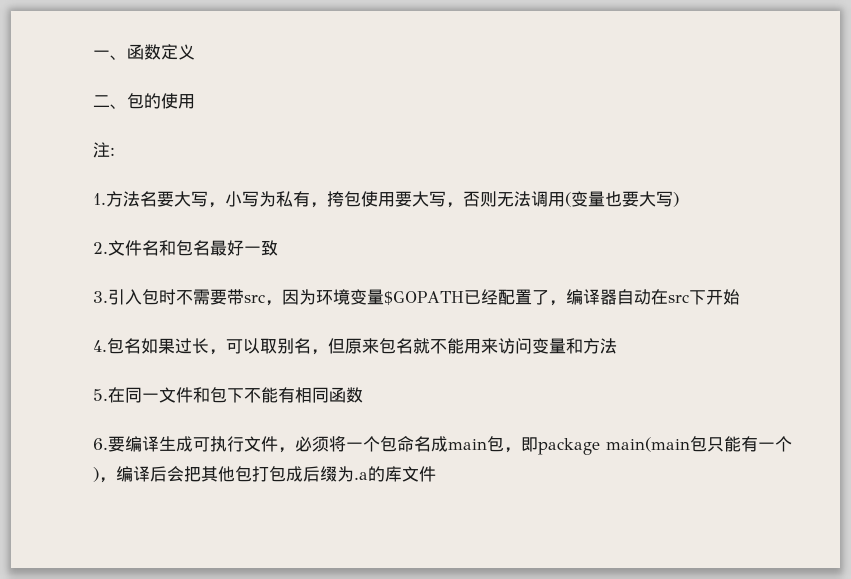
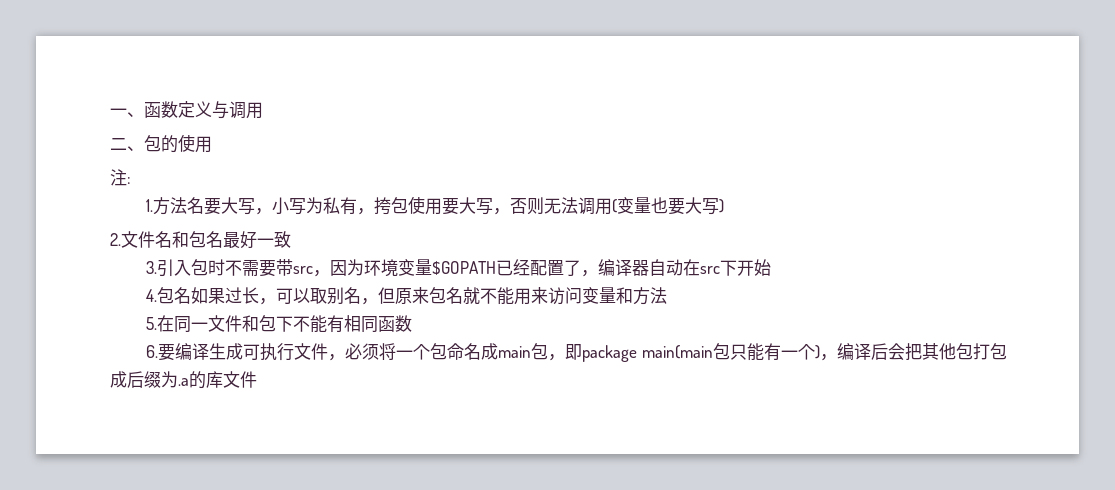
(195, 52) none -> [212,101,263,119] 与调用

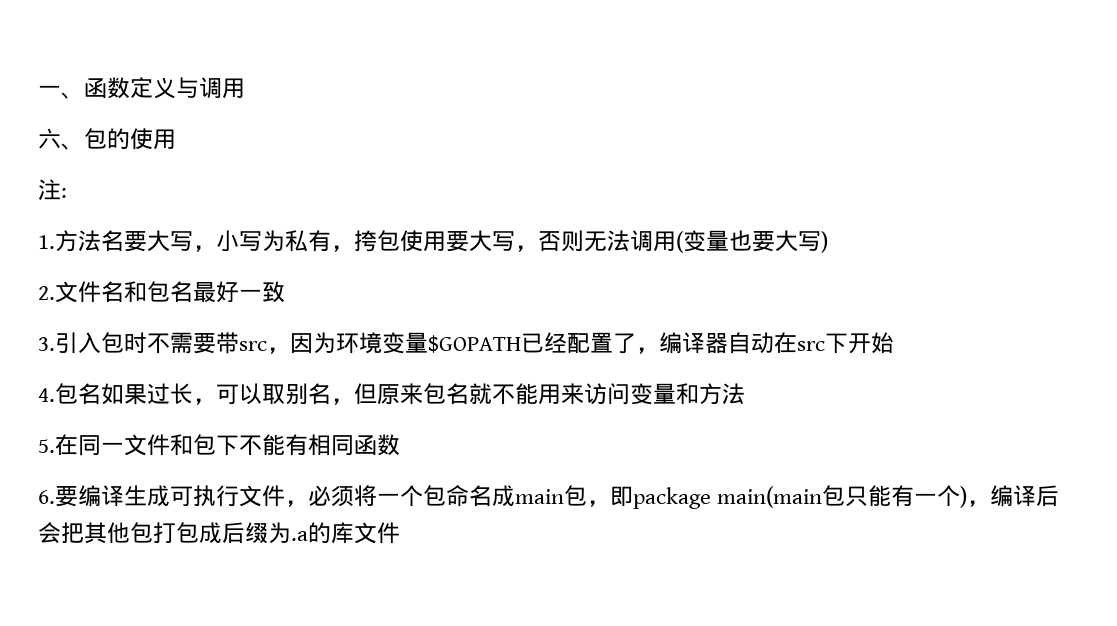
[110,138,127,150] 二 -> [38,128,61,149] 六

